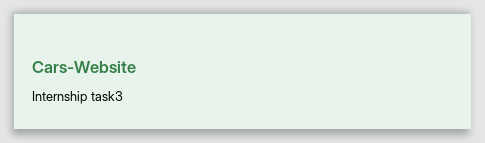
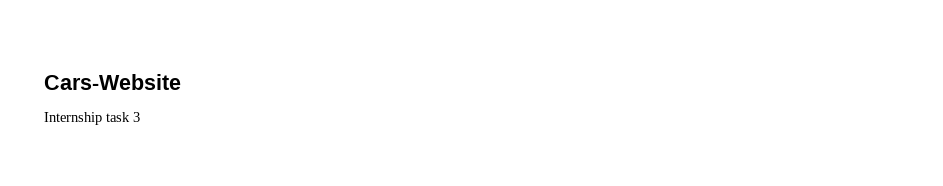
[90,91,123,101] task3 -> [106,112,140,122] task 3

